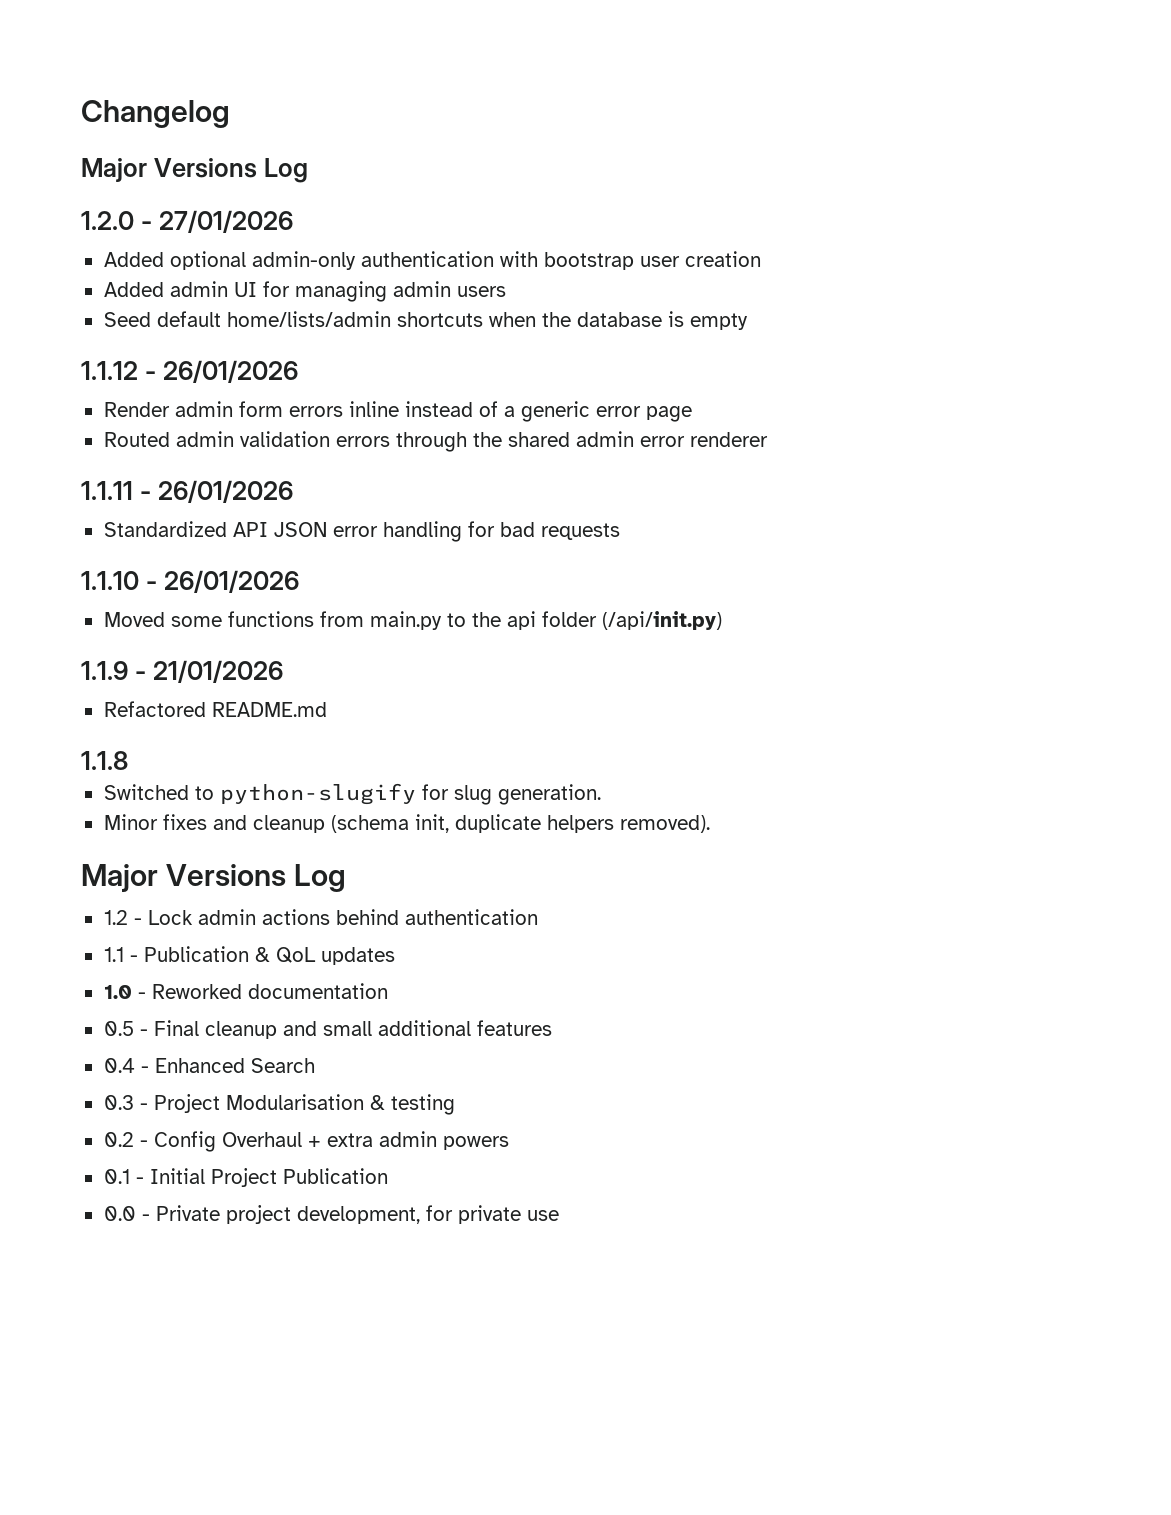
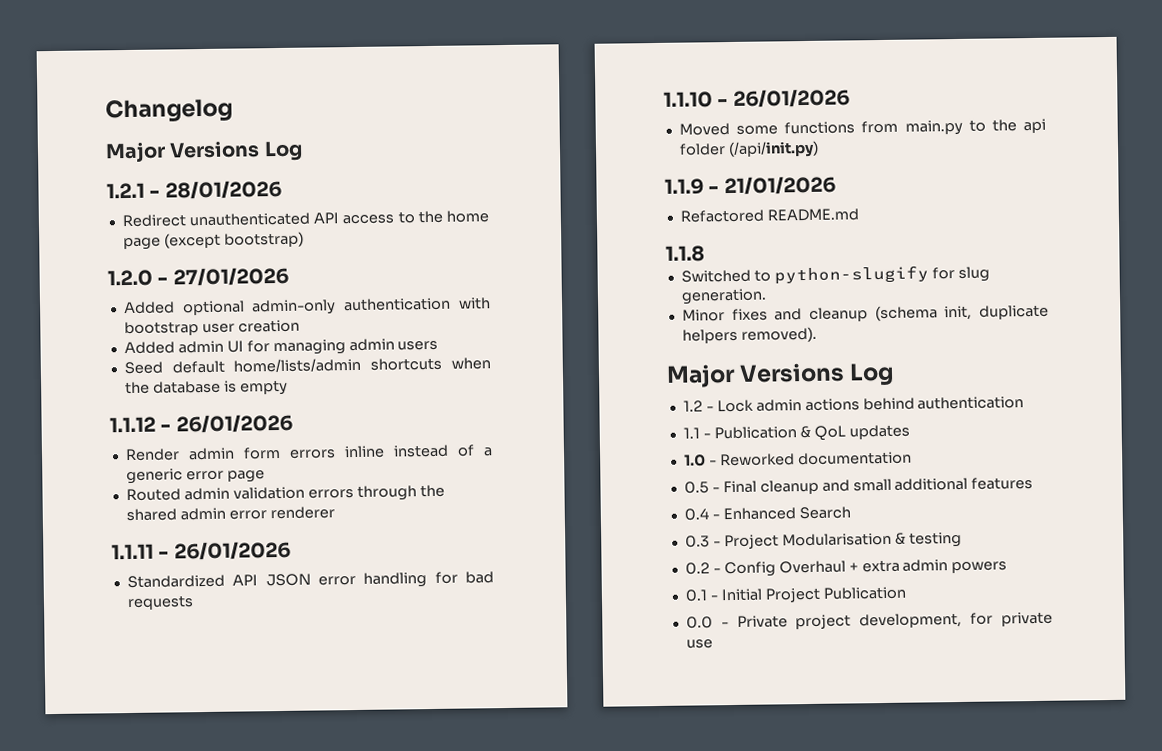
(308, 170) none -> [106,179,282,200] [121,210,490,228] [122,231,304,251] // 1.2.1 - 28/01/2026 // Redirect unauthenticated API access to the home page (except bootstrap)

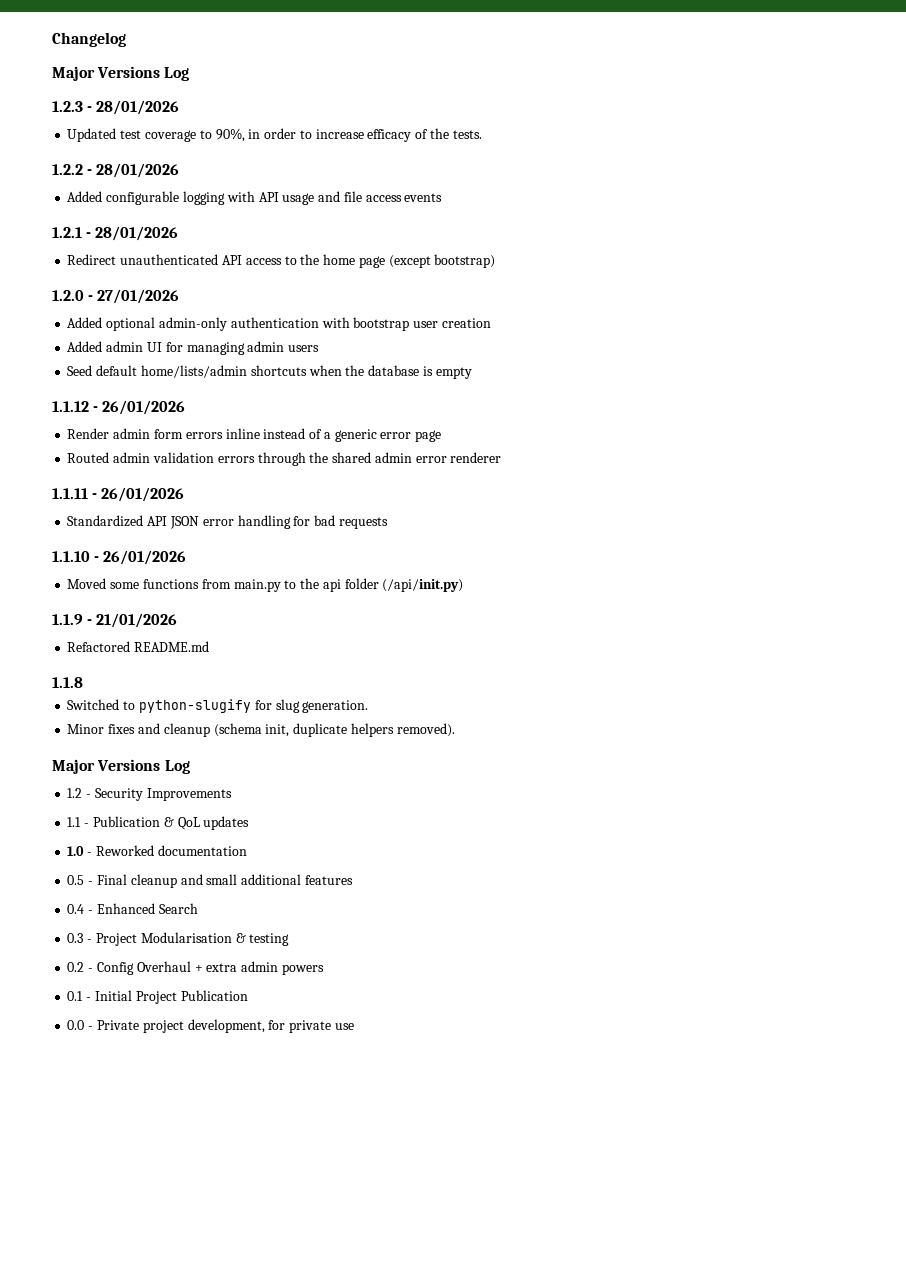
(303, 151) none -> [52,100,180,115] [67,128,482,142] [52,163,180,178] [67,191,443,205] // 1.2.3 - 28/01/2026 // Updated test coverage to 90%, in order to increase efficacy of the tests. // 1.2.2 - 28/01/2026 // Added configurable logging with API usage and file access events
[716,396,1025,413] Lock admin actions behind authentication -> [94,788,232,801] Security Improvements

